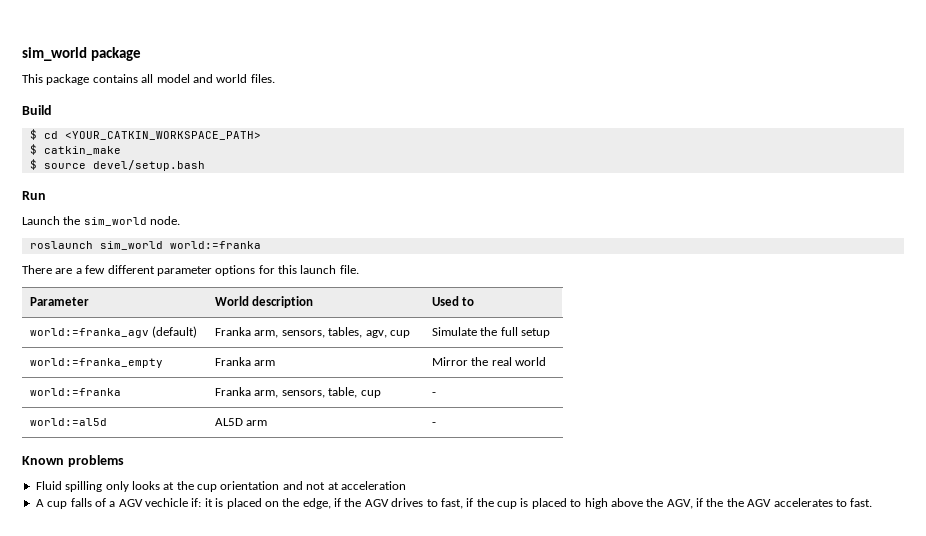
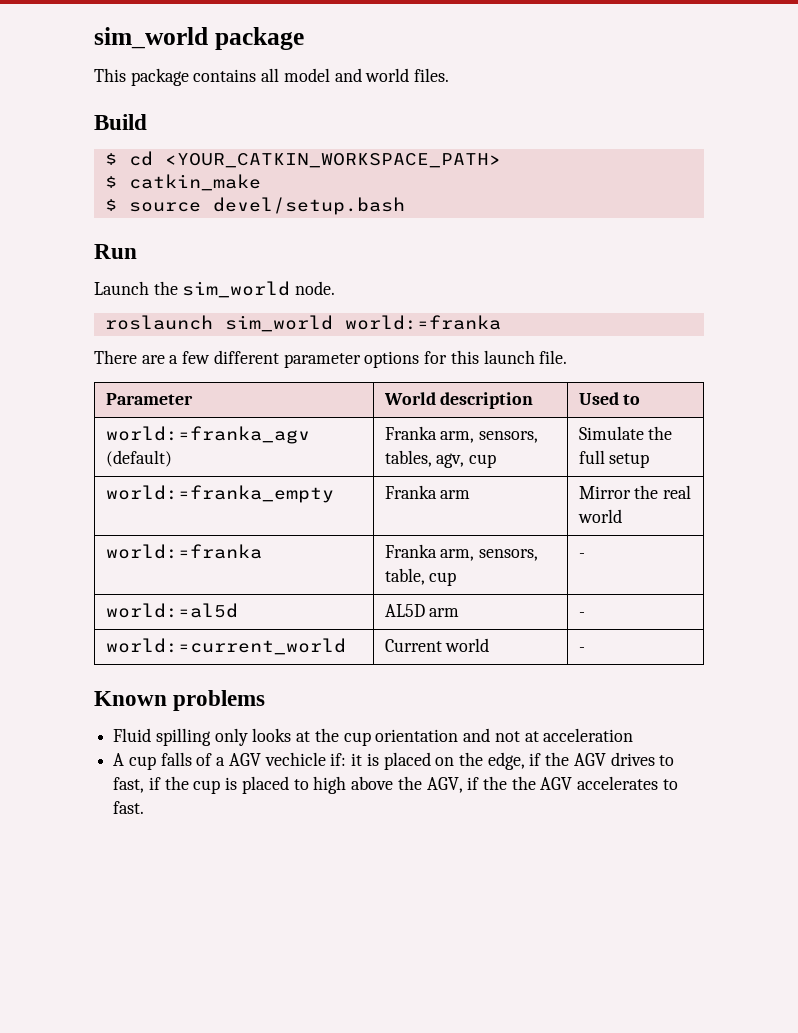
(437, 424) none -> [105,638,346,655] [384,638,490,652] [578,647,585,652] // world:=current_world | Current world | -

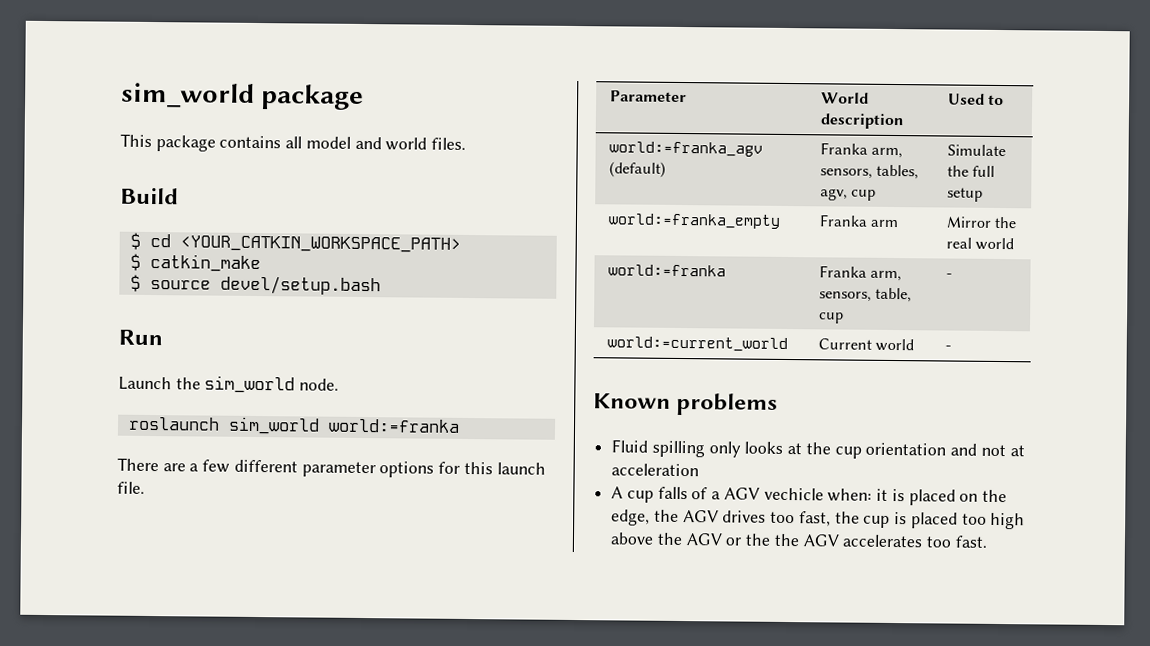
[105,603,238,618] [384,604,460,617] [578,612,585,617] // world:=al5d | AL5D arm | - -> (952, 276) none
[330,753,347,766] if: -> [827,488,873,502] when:
[529,753,542,766] if -> (651, 517) none
[659,755,675,766] [113,777,161,793] to fast, if -> [770,511,831,527] too fast,
[293,779,309,790] to -> [961,513,987,525] too
[426,777,480,793] AGV, if -> [685,533,742,546] AGV or
[662,779,678,790] to -> [926,536,953,548] too

